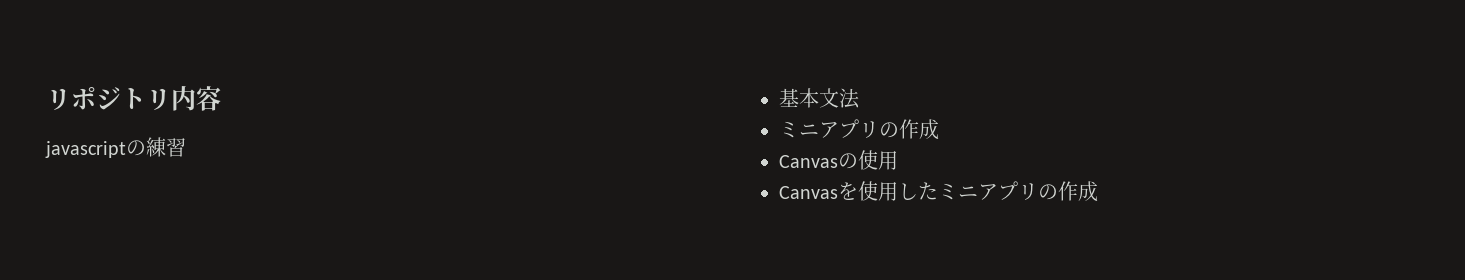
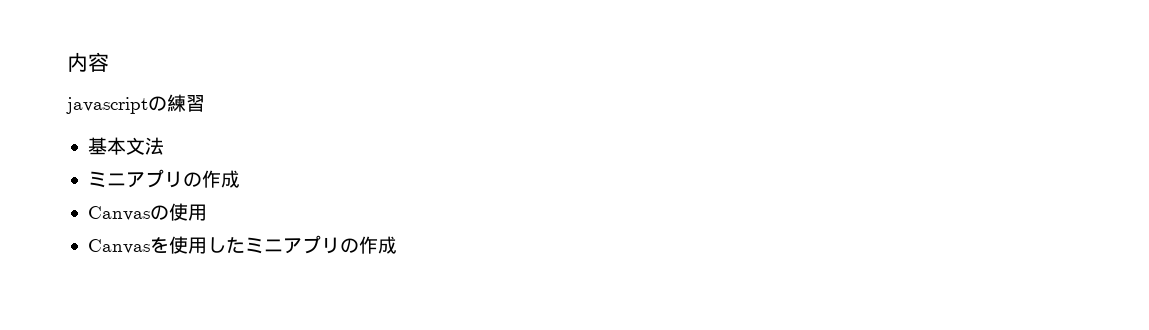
[46,86,171,110] リポジトリ -> (67, 62) none

